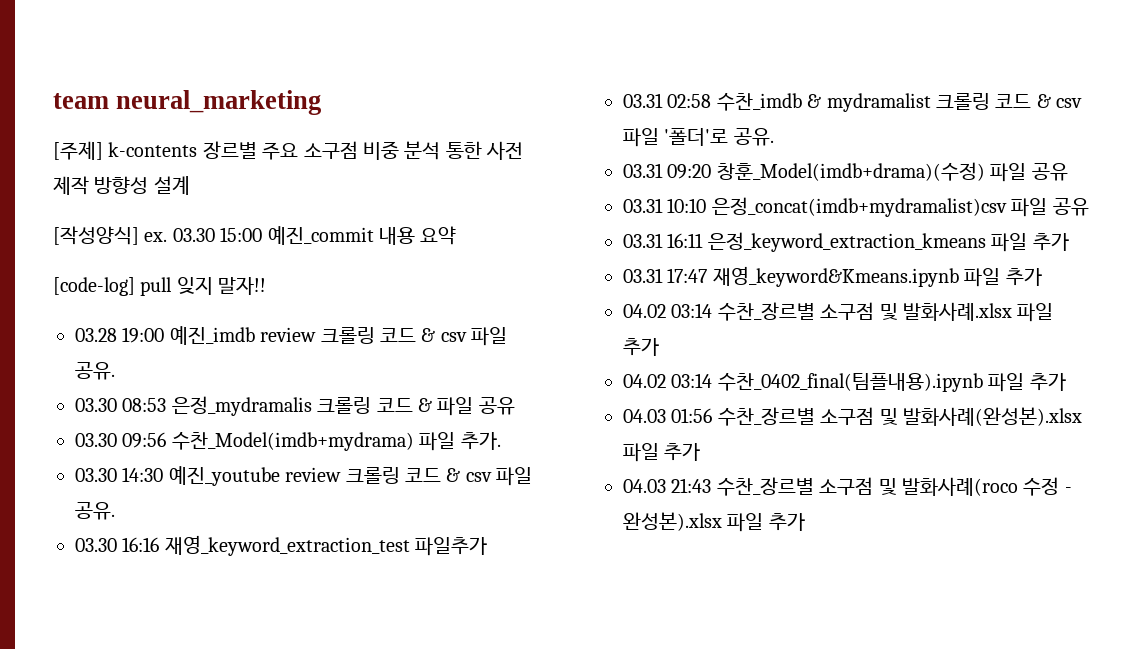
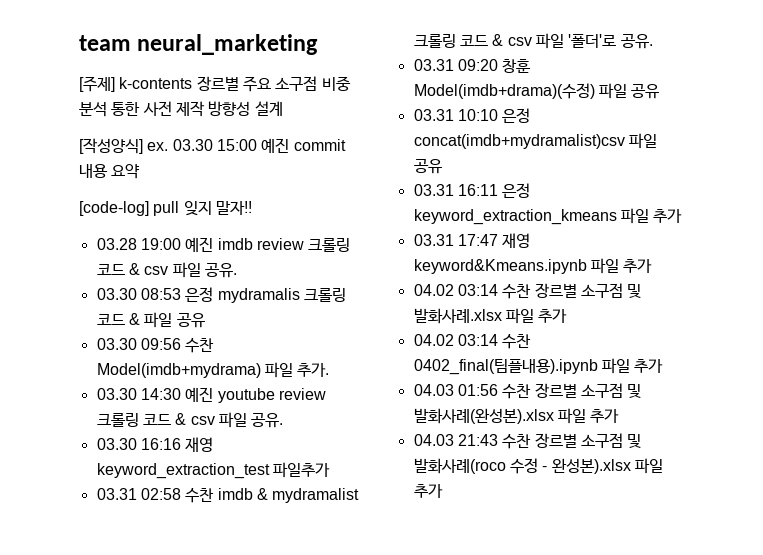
[267,226,374,245] 예진_commit -> [261,138,346,153] 예진 commit
[169,326,255,345] 예진_imdb -> [185,237,253,252] 예진 imdb
[171,396,312,416] 은정_mydramalis -> [185,287,300,303] 은정 mydramalis
[171,432,414,451] 수찬_Model(imdb+mydrama) -> [185,338,215,353] [96,363,261,378] 수찬 Model(imdb+mydrama)
[168,466,280,486] 예진_youtube -> [185,387,275,403] 예진 youtube
[164,535,410,556] 재영_keyword_extraction_test -> [185,437,214,452] [96,463,270,479] 재영 keyword_extraction_test
[716,93,802,111] 수찬_imdb -> [185,488,253,503] 수찬 imdb
[716,162,985,181] 창훈_Model(imdb+drama)(수정) -> [502,59,532,73] [413,83,595,99] 창훈 Model(imdb+drama)(수정)
[711,197,1007,217] 은정_concat(imdb+mydramalist)csv -> [502,108,531,123] [413,134,625,149] 은정 concat(imdb+mydramalist)csv
[707,232,986,252] 은정_keyword_extraction_kmeans -> [502,183,531,198] [413,209,617,225] 은정 keyword_extraction_kmeans
[712,266,1042,287] [623,302,815,321] 재영_keyword&Kmeans.ipynb 파일 추가 // 04.02 03:14 수찬_장르별 -> [502,233,531,248] [413,258,653,274] [413,283,577,299] 재영 keyword&Kmeans.ipynb 파일 추가 // 04.02 03:14 수찬 장르별
[717,373,983,392] 수찬_0402_final(팀플내용).ipynb -> [502,334,532,349] [413,359,598,375] 수찬 0402_final(팀플내용).ipynb
[717,407,815,426] 수찬_장르별 -> [502,383,577,399] 수찬 장르별
[716,477,814,496] 수찬_장르별 -> [502,433,577,449] 수찬 장르별

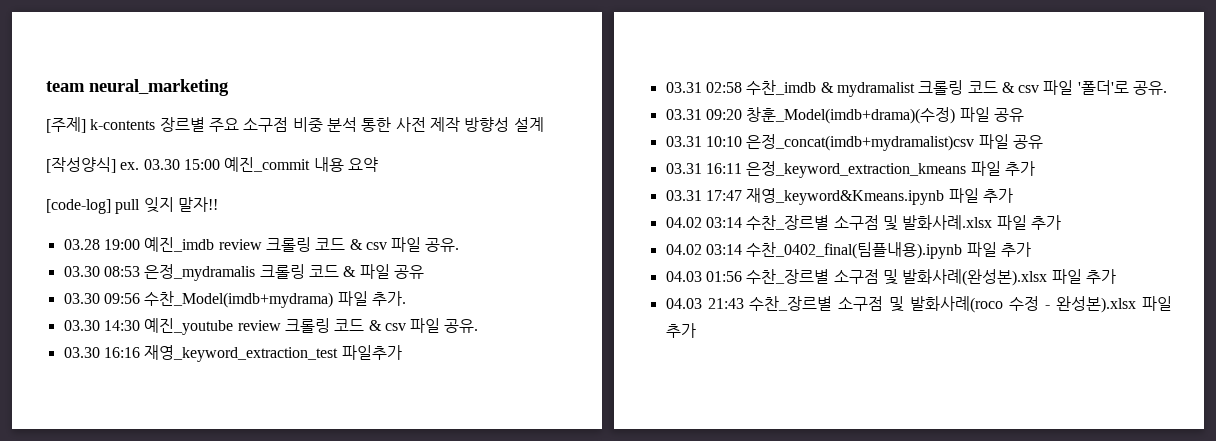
[261,138,346,153] 예진 commit -> [224,157,311,172] 예진_commit
[185,237,253,252] 예진 imdb -> [144,237,215,252] 예진_imdb
[185,287,300,303] 은정 mydramalis -> [144,264,256,281] 은정_mydramalis
[185,338,215,353] [96,363,261,378] 수찬 Model(imdb+mydrama) -> [144,291,334,308] 수찬_Model(imdb+mydrama)
[185,387,275,403] 예진 youtube -> [144,318,234,335] 예진_youtube
[185,437,214,452] [96,463,270,479] 재영 keyword_extraction_test -> [144,345,339,362] 재영_keyword_extraction_test
[185,488,253,503] 수찬 imdb -> [746,80,817,95] 수찬_imdb
[502,59,532,73] [413,83,595,99] 창훈 Model(imdb+drama)(수정) -> [746,107,956,124] 창훈_Model(imdb+drama)(수정)
[502,108,531,123] [413,134,625,149] 은정 concat(imdb+mydramalist)csv -> [746,134,975,151] 은정_concat(imdb+mydramalist)csv
[502,183,531,198] [413,209,617,225] 은정 keyword_extraction_kmeans -> [746,161,967,178] 은정_keyword_extraction_kmeans
[502,233,531,248] [413,258,653,274] [413,283,577,299] 재영 keyword&Kmeans.ipynb 파일 추가 // 04.02 03:14 수찬 장르별 -> [746,188,1013,205] [665,215,830,230] 재영_keyword&Kmeans.ipynb 파일 추가 // 04.02 03:14 수찬_장르별
[502,334,532,349] [413,359,598,375] 수찬 0402_final(팀플내용).ipynb -> [746,242,963,259] 수찬_0402_final(팀플내용).ipynb
[502,383,577,399] 수찬 장르별 -> [746,269,830,284] 수찬_장르별
[502,433,577,449] 수찬 장르별 -> [749,296,833,311] 수찬_장르별

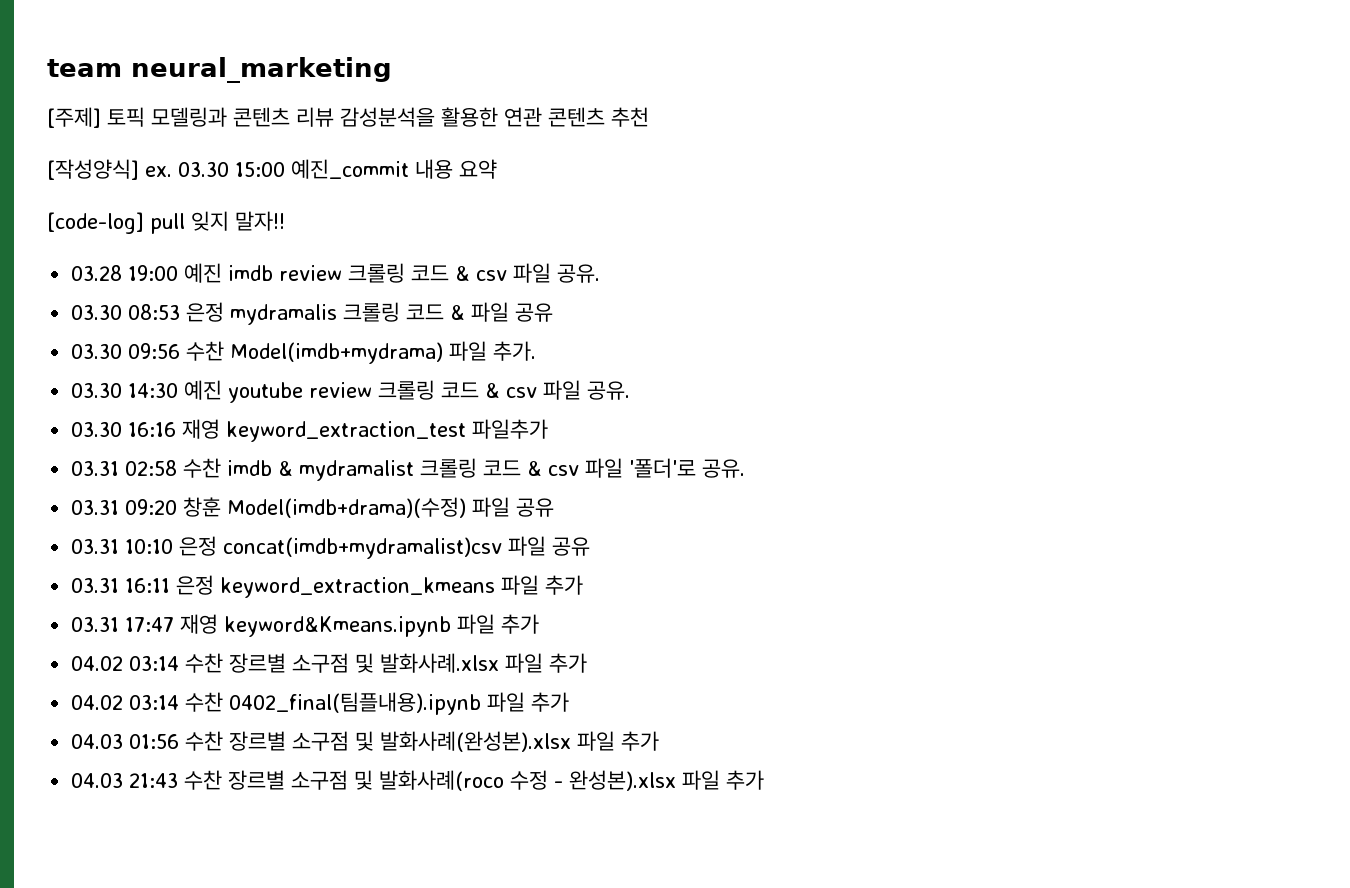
[90,117,544,132] k-contents 장르별 주요 소구점 비중 분석 통한 사전 제작 방향성 설계 -> [107,107,649,127] 토픽 모델링과 콘텐츠 리뷰 감성분석을 활용한 연관 콘텐츠 추천
[144,237,215,252] 예진_imdb -> [184,263,274,283] 예진 imdb
[144,264,256,281] 은정_mydramalis -> [186,302,338,325] 은정 mydramalis
[144,291,334,308] 수찬_Model(imdb+mydrama) -> [186,341,444,364] 수찬 Model(imdb+mydrama)
[144,318,234,335] 예진_youtube -> [184,380,304,403] 예진 youtube
[144,345,339,362] 재영_keyword_extraction_test -> [182,419,467,442] 재영 keyword_extraction_test
[746,80,817,95] 수찬_imdb -> [183,458,273,478] 수찬 imdb
[746,107,956,124] 창훈_Model(imdb+drama)(수정) -> [183,497,467,518] 창훈 Model(imdb+drama)(수정)
[746,134,975,151] 은정_concat(imdb+mydramalist)csv -> [179,536,503,559] 은정 concat(imdb+mydramalist)csv
[746,161,967,178] 은정_keyword_extraction_kmeans -> [176,575,496,598] 은정 keyword_extraction_kmeans
[746,188,1013,205] [665,215,830,230] 재영_keyword&Kmeans.ipynb 파일 추가 // 04.02 03:14 수찬_장르별 -> [180,614,540,637] [71,653,287,673] 재영 keyword&Kmeans.ipynb 파일 추가 // 04.02 03:14 수찬 장르별
[746,242,963,259] 수찬_0402_final(팀플내용).ipynb -> [185,692,482,715] 수찬 0402_final(팀플내용).ipynb
[746,269,830,284] 수찬_장르별 -> [185,731,287,751] 수찬 장르별
[749,296,833,311] 수찬_장르별 -> [184,770,286,790] 수찬 장르별

